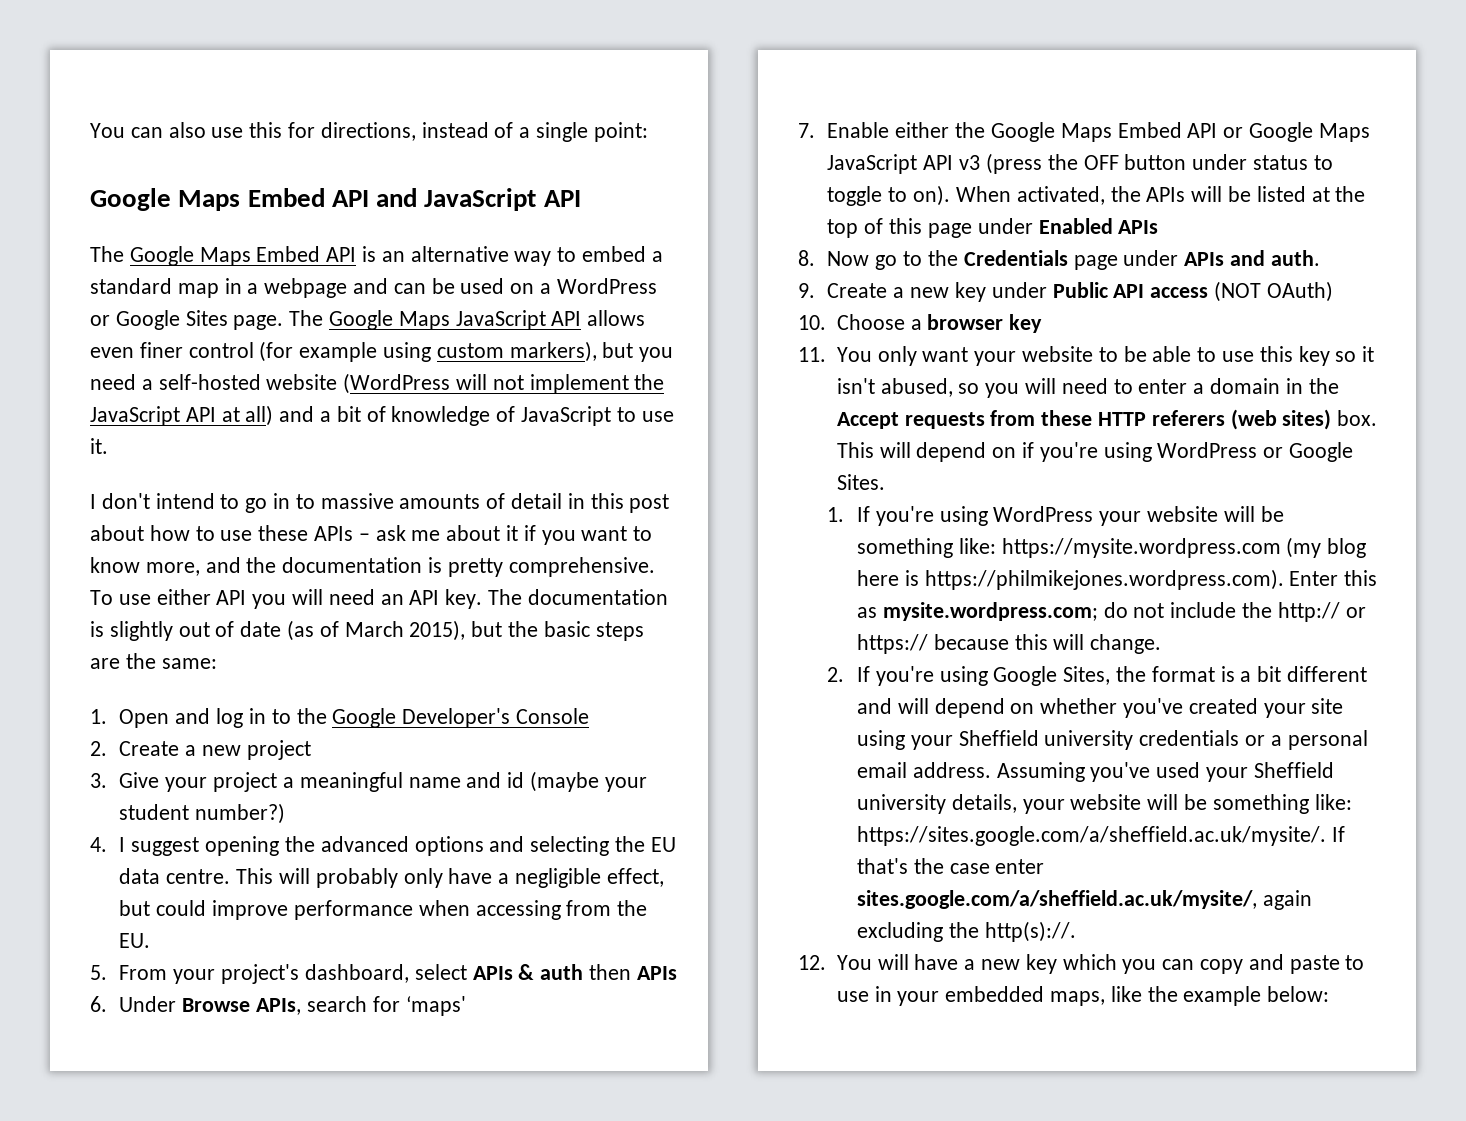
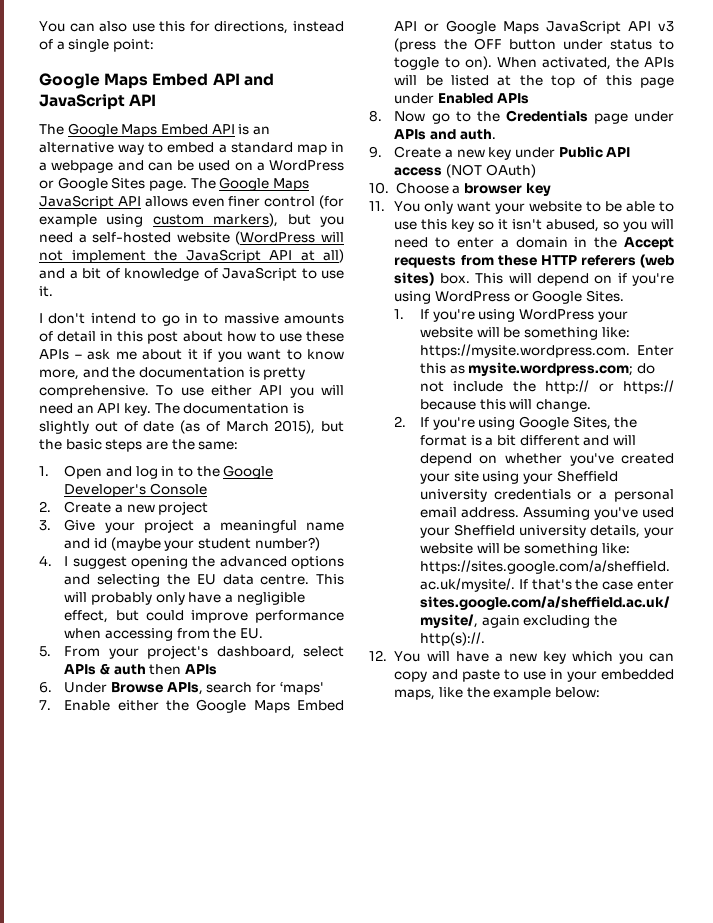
[1001,537,1367,558] [856,569,1284,590] https://mysite.wordpress.com (my blog here is https://philmikejones.wordpress.com). -> [419,344,630,358] https://mysite.wordpress.com.

